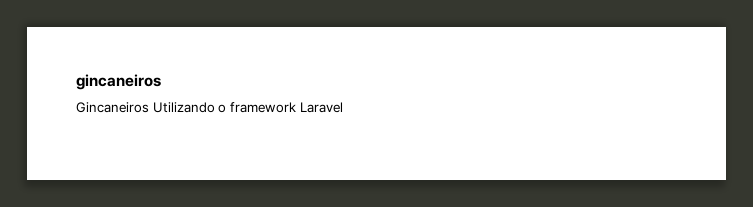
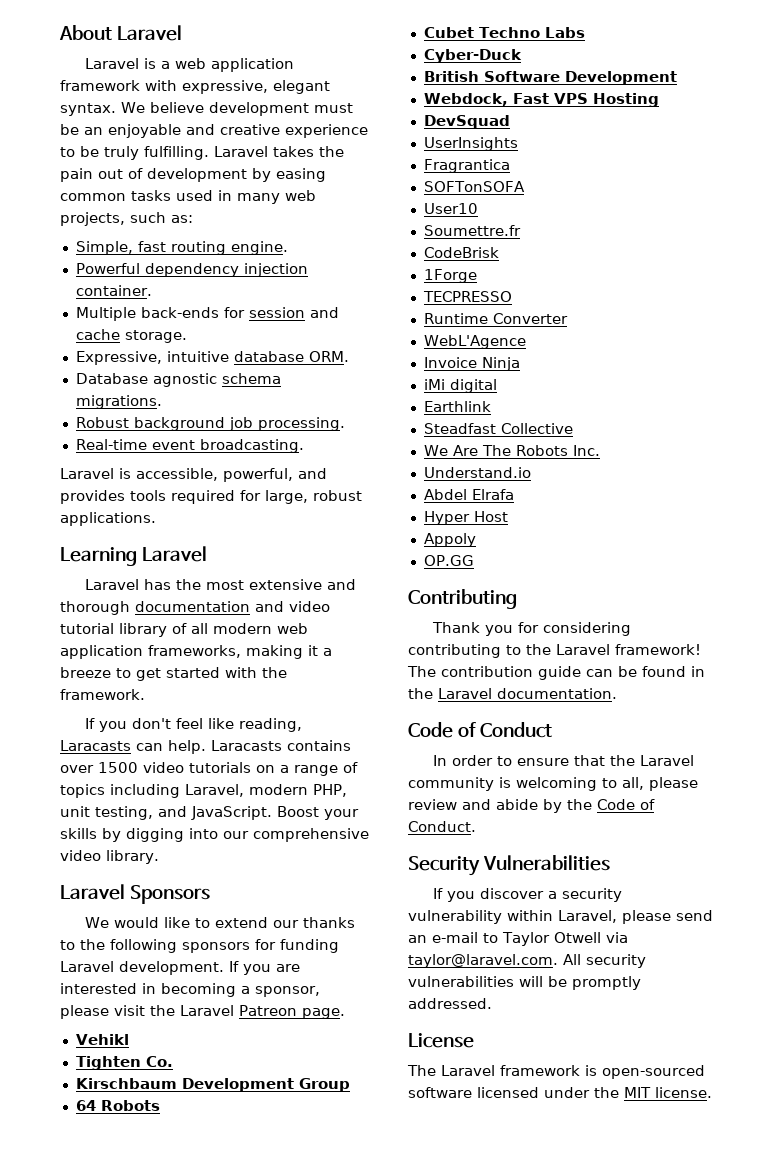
[76,74,161,90] [76,102,343,113] gincaneiros // Gincaneiros Utilizando o framework Laravel -> [59,25,182,41] [85,58,295,72] [60,80,330,94] [60,102,353,116] [60,124,368,138] [60,146,344,160] [60,168,326,182] [60,190,316,204] [60,212,193,226] [75,241,288,255] [75,263,308,277] [75,285,152,296] [75,307,339,321] [75,329,187,343] [75,351,349,365] [75,373,281,387] [75,395,162,409] [75,417,345,431] [75,439,304,453] [60,468,327,482] [60,490,362,504] [60,512,156,526] [60,546,207,566] [85,579,357,590] [60,601,330,615] [60,623,308,637] [60,645,332,659] [60,667,287,681] [60,689,145,700] [85,718,303,732] [60,740,351,754] [60,762,358,776] [60,784,347,798] [60,806,359,820] [60,828,369,842] [60,850,159,864] [60,884,210,904] [85,917,356,928] [60,939,339,953] [60,961,300,975] [60,983,320,997] [60,1005,345,1019] [75,1034,129,1045] [75,1056,173,1070] [75,1078,350,1092] [75,1100,160,1111] [423,27,585,38] [423,49,522,63] [423,71,677,85] [423,93,659,107] [423,115,510,129] [423,137,518,151] [423,159,510,173] [423,181,525,192] [423,203,478,214] [423,225,521,236] [423,247,499,258] [423,269,477,283] [422,291,512,302] [423,313,568,324] [423,335,526,349] [423,357,520,371] [423,379,497,393] [423,401,491,412] [423,423,573,434] [423,445,600,456] [423,467,531,478] [423,489,514,500] [423,511,508,525] [423,533,476,547] [423,555,474,566] [408,589,517,609] [432,622,632,636] [408,644,701,658] [407,666,705,680] [408,688,617,699] [408,722,552,738] [433,755,695,766] [408,777,698,791] [408,799,655,813] [408,821,476,832] [408,855,610,876] [433,888,623,902] [408,910,713,924] [408,932,628,946] [408,954,646,968] [408,976,641,990] [408,998,492,1009] [408,1033,474,1048] [407,1065,705,1079] [408,1087,712,1098] About Laravel // Laravel is a web application framework with expressive, elegant syntax. We believe development must be an enjoyable and creative experience to be truly fulfilling. Laravel takes the pain out of development by easing common tasks used in many web projects, such as: // Simple, fast routing engine. // Powerful dependency injection container. // Multiple back-ends for session and cache storage. // Expressive, intuitive database ORM. // Database agnostic schema migrations. // Robust background job processing. // Real-time event broadcasting. // Laravel is accessible, powerful, and provides tools required for large, robust applications. // Learning Laravel // Laravel has the most extensive and thorough documentation and video tutorial library of all modern web application frameworks, making it a breeze to get started with the framework. // If you don't feel like reading, Laracasts can help. Laracasts contains over 1500 video tutorials on a range of topics including Laravel, modern PHP, unit testing, and JavaScript. Boost your skills by digging into our comprehensive video library. // Laravel Sponsors // We would like to extend our thanks to the following sponsors for funding Laravel development. If you are interested in becoming a sponsor, please visit the Laravel Patreon page. // Vehikl // Tighten Co. // Kirschbaum Development Group // 64 Robots // Cubet Techno Labs // Cyber-Duck // British Software Development // Webdock, Fast VPS Hosting // DevSquad // UserInsights // Fragrantica // SOFTonSOFA // User10 // Soumettre.fr // CodeBrisk // 1Forge // TECPRESSO // Runtime Converter // WebL'Agence // Invoice Ninja // iMi digital // Earthlink // Steadfast Collective // We Are The Robots Inc. // Understand.io // Abdel Elrafa // Hyper Host // Appoly // OP.GG // Contributing // Thank you for considering contributing to the Laravel framework! The contribution guide can be found in the Laravel documentation. // Code of Conduct // In order to ensure that the Laravel community is welcoming to all, please review and abide by the Code of Conduct. // Security Vulnerabilities // If you discover a security vulnerability within Laravel, please send an e-mail to Taylor Otwell via taylor@laravel.com. All security vulnerabilities will be promptly addressed. // License // The Laravel framework is open-sourced software licensed under the MIT license.

